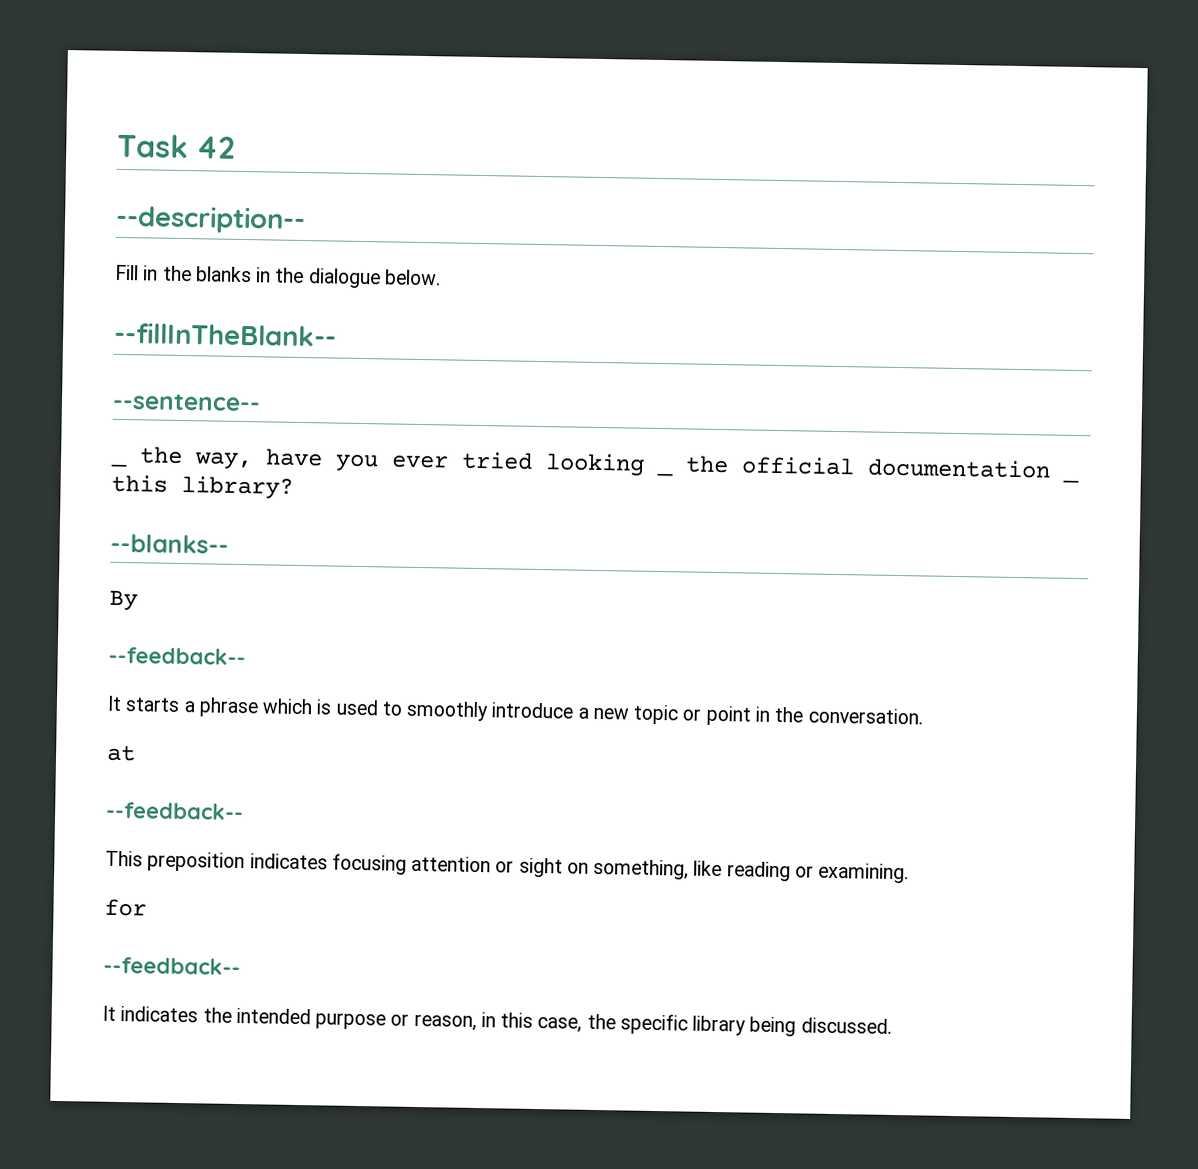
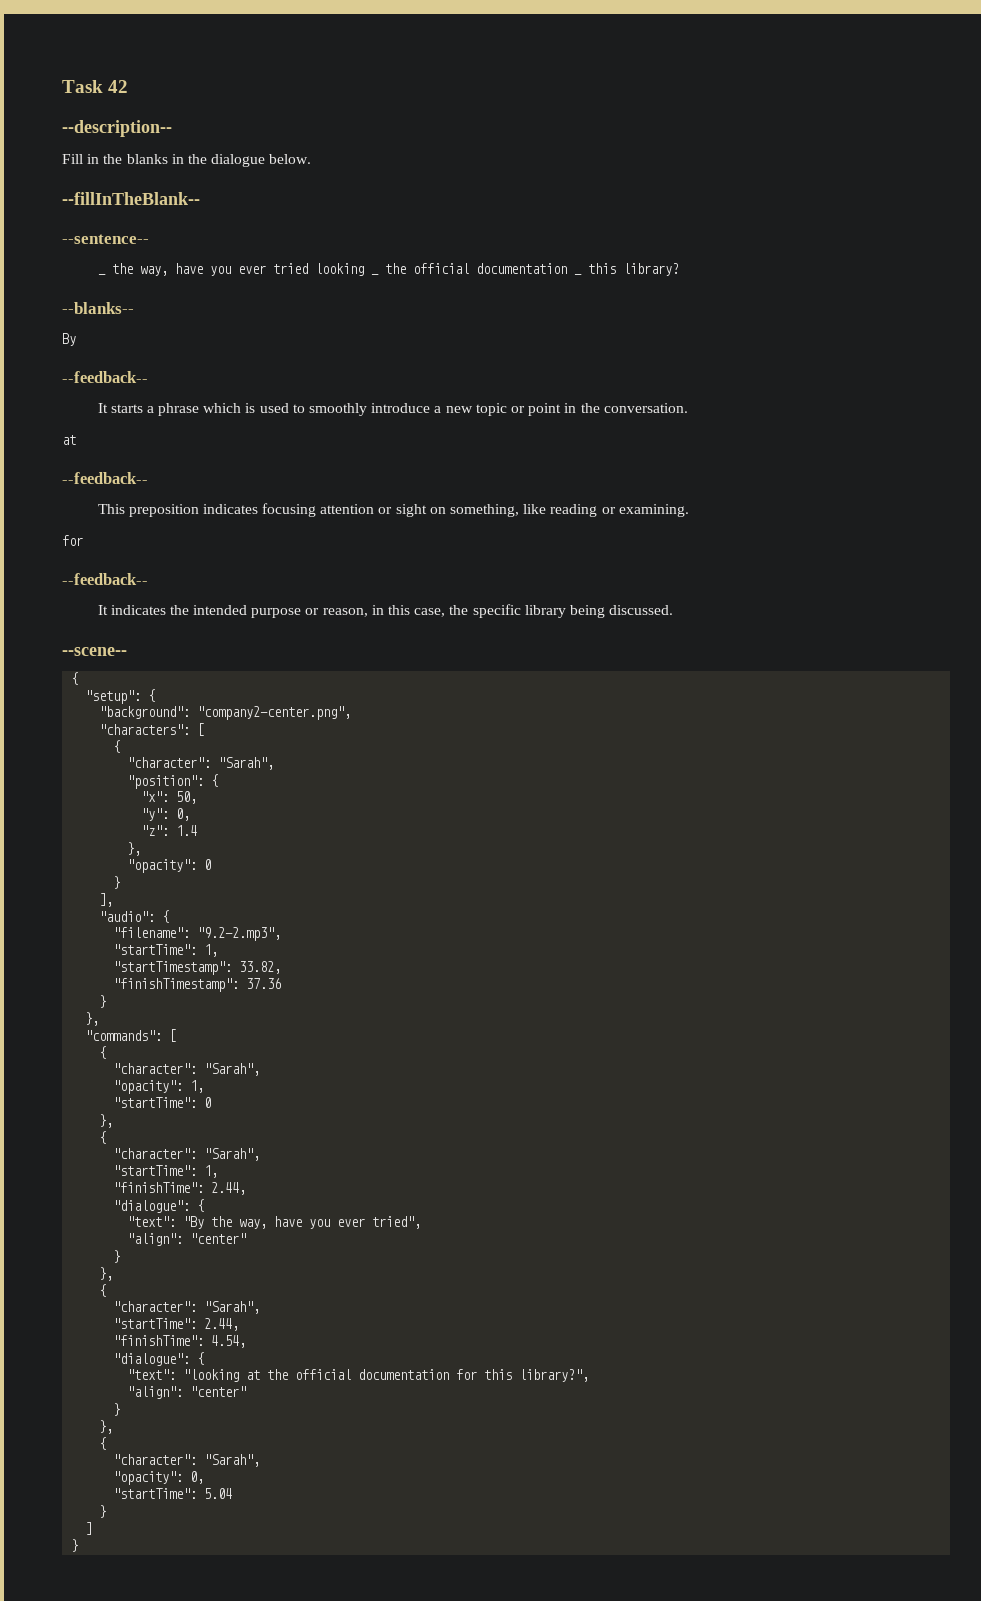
(892, 1025) none -> [62,647,127,656] [71,672,79,685] [85,689,156,704] [99,706,352,720] [99,723,205,736] [113,740,121,753] [127,757,275,770] [127,774,219,789] [141,791,198,804] [141,808,191,821] [141,825,198,836] [127,842,142,856] [127,859,212,873] [113,876,121,889] [99,893,114,907] [99,910,170,923] [113,927,282,941] [113,944,219,957] [113,961,282,975] [113,978,282,992] [99,995,107,1008] [85,1012,100,1026] [85,1029,177,1042] [99,1046,107,1059] [113,1063,261,1076] [113,1080,205,1094] [113,1097,212,1108] [99,1114,114,1128] [99,1131,107,1144] [113,1148,261,1161] [113,1165,219,1178] [113,1182,247,1195] [113,1199,205,1213] [127,1216,422,1229] [127,1233,247,1246] [113,1250,121,1263] [99,1267,114,1281] [99,1284,107,1297] [113,1301,261,1314] [113,1318,240,1331] [113,1335,247,1348] [113,1352,205,1366] [127,1369,590,1382] [127,1386,247,1399] [113,1403,121,1416] [99,1420,114,1434] [99,1437,107,1450] [113,1454,261,1467] [113,1471,205,1485] [113,1488,233,1499] [99,1505,107,1518] [85,1522,93,1535] [71,1539,79,1552] // --scene-- // { // "setup": { // "background": "company2-center.png", // "characters": [ // { // "character": "Sarah", // "position": { // "x": 50, // "y": 0, // "z": 1.4 // }, // "opacity": 0 // } // ], // "audio": { // "filename": "9.2-2.mp3", // "startTime": 1, // "startTimestamp": 33.82, // "finishTimestamp": 37.36 // } // }, // "commands": [ // { // "character": "Sarah", // "opacity": 1, // "startTime": 0 // }, // { // "character": "Sarah", // "startTime": 1, // "finishTime": 2.44, // "dialogue": { // "text": "By the way, have you ever tried", // "align": "center" // } // }, // { // "character": "Sarah", // "startTime": 2.44, // "finishTime": 4.54, // "dialogue": { // "text": "looking at the official documentation for this library?", // "align": "center" // } // }, // { // "character": "Sarah", // "opacity": 0, // "startTime": 5.04 // } // ] // }

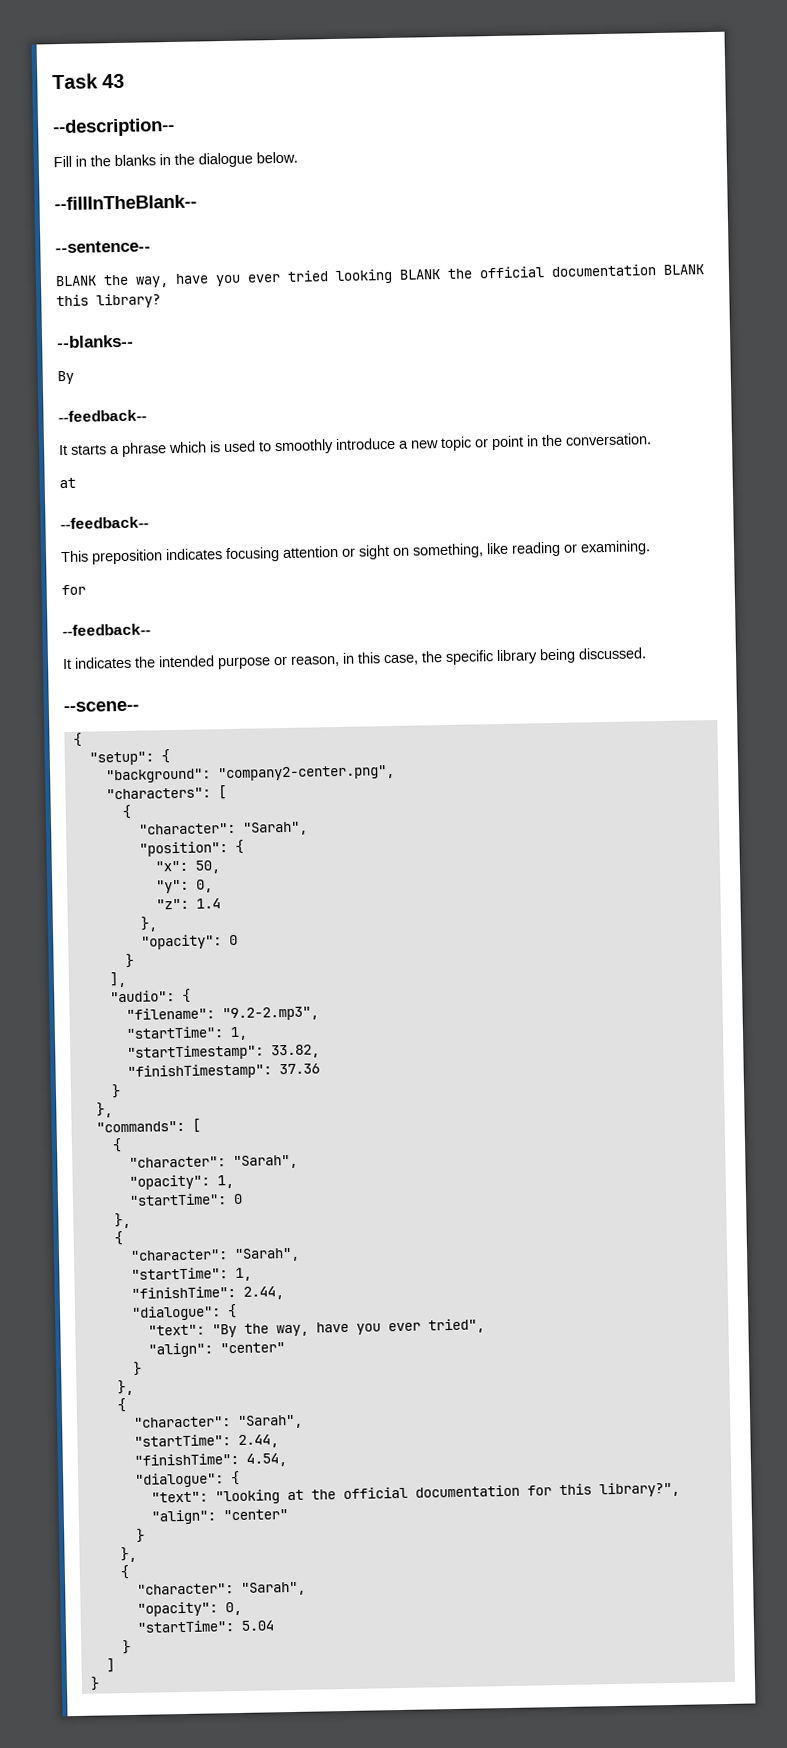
[108,80,129,93] 42 -> [102,73,126,89] 43
[97,274,106,275] _ -> [55,275,97,287] BLANK
[370,274,379,275] [384,263,567,274] [573,274,582,275] _ the official documentation _ -> [399,264,704,280] BLANK the official documentation BLANK

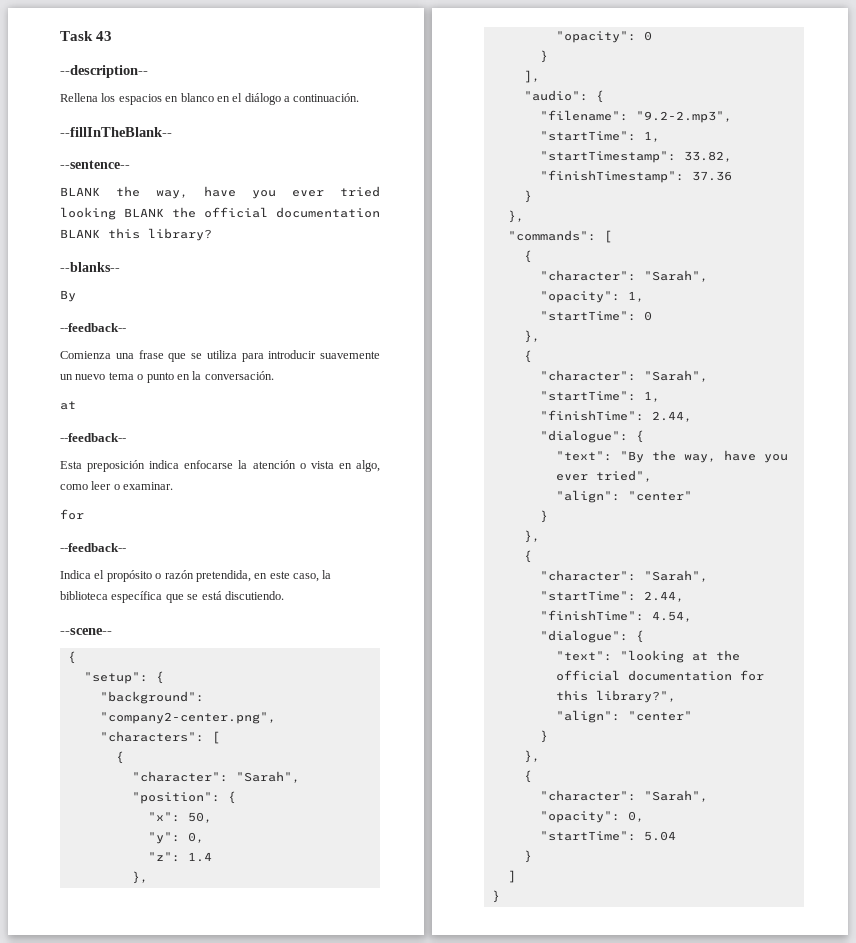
[53,151,298,168] Fill in the blanks in the dialogue below. -> [60,93,360,105] Rellena los espacios en blanco en el diálogo a continuación.
[59,433,652,457] [59,477,76,489] [60,516,149,530] [60,540,651,565] [61,584,86,596] [62,623,151,637] [62,647,647,670] It starts a phrase which is used to smoothly introduce a new topic or point in the conversation. // at // --feedback-- // This preposition indicates focusing attention or sight on something, like reading or examining. // for // --feedback-- // It indicates the intended purpose or reason, in this case, the specific library being discussed. -> [60,350,380,362] [60,371,274,383] [60,401,76,410] [60,433,126,442] [60,460,380,472] [60,481,174,490] [60,509,84,520] [60,543,126,552] [60,570,332,582] [60,591,284,603] Comienza una frase que se utiliza para introducir suavemente un nuevo tema o punto en la conversación. // at // --feedback-- // Esta preposición indica enfocarse la atención o vista en algo, como leer o examinar. // for // --feedback-- // Indica el propósito o razón pretendida, en este caso, la biblioteca específica que se está discutiendo.

